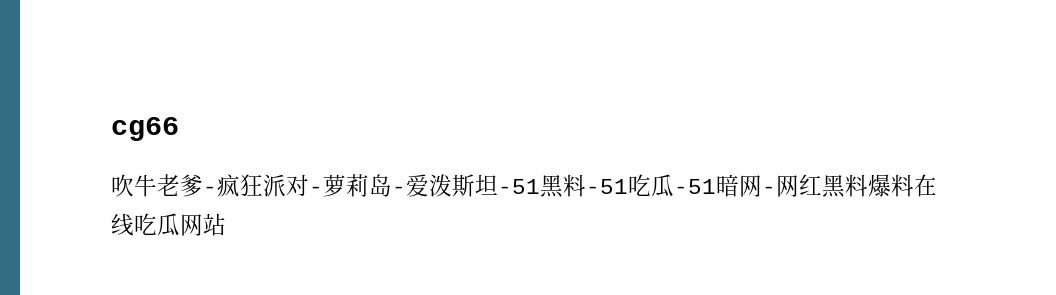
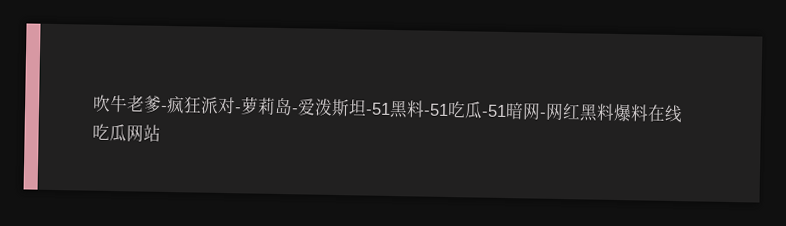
[111,117,179,141] cg66 // -> (92, 103) none

